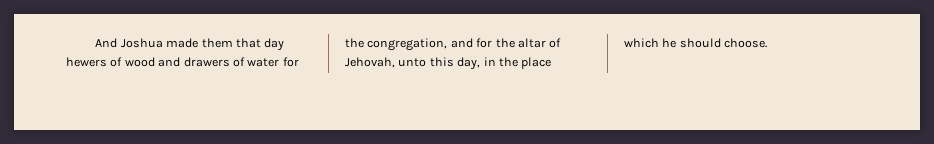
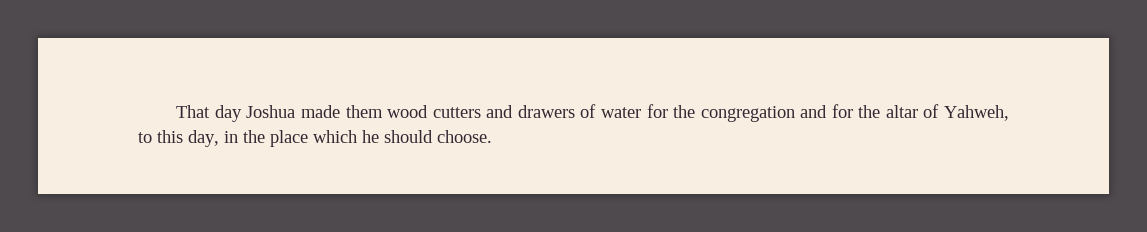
[95,38,118,48] And -> [176,105,242,122] That day
[235,38,285,51] [66,57,155,67] that day hewers of wood -> [387,105,481,118] wood cutters
[367,38,448,51] congregation, -> [700,106,795,122] congregation
[345,57,427,68] Jehovah, unto -> [944,105,1010,121] [138,132,152,143] Yahweh, to

